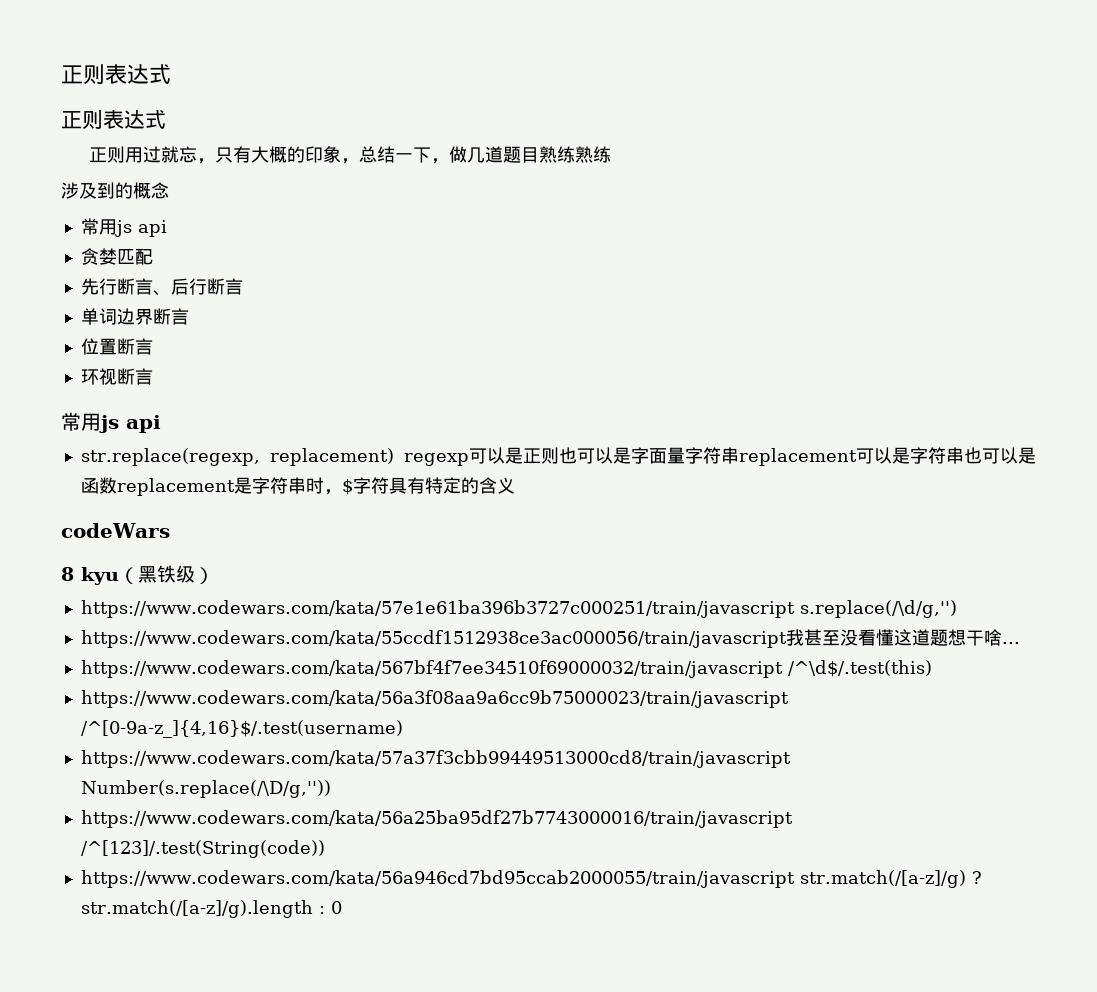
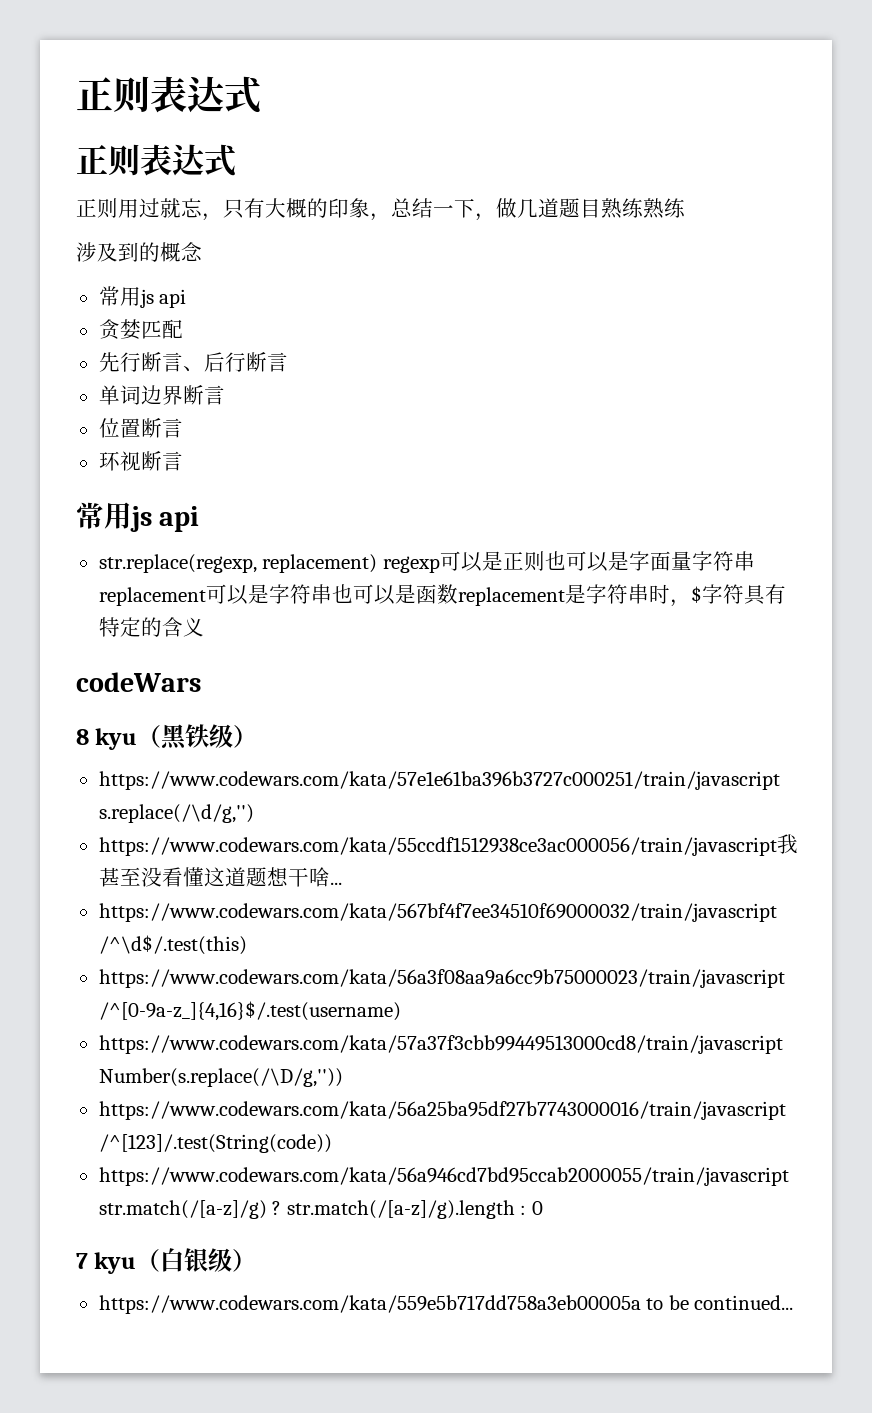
(342, 907) none -> [76,1248,257,1274] [98,1295,794,1314] // 7 kyu（白银级） // https://www.codewars.com/kata/559e5b717dd758a3eb00005a to be continued...

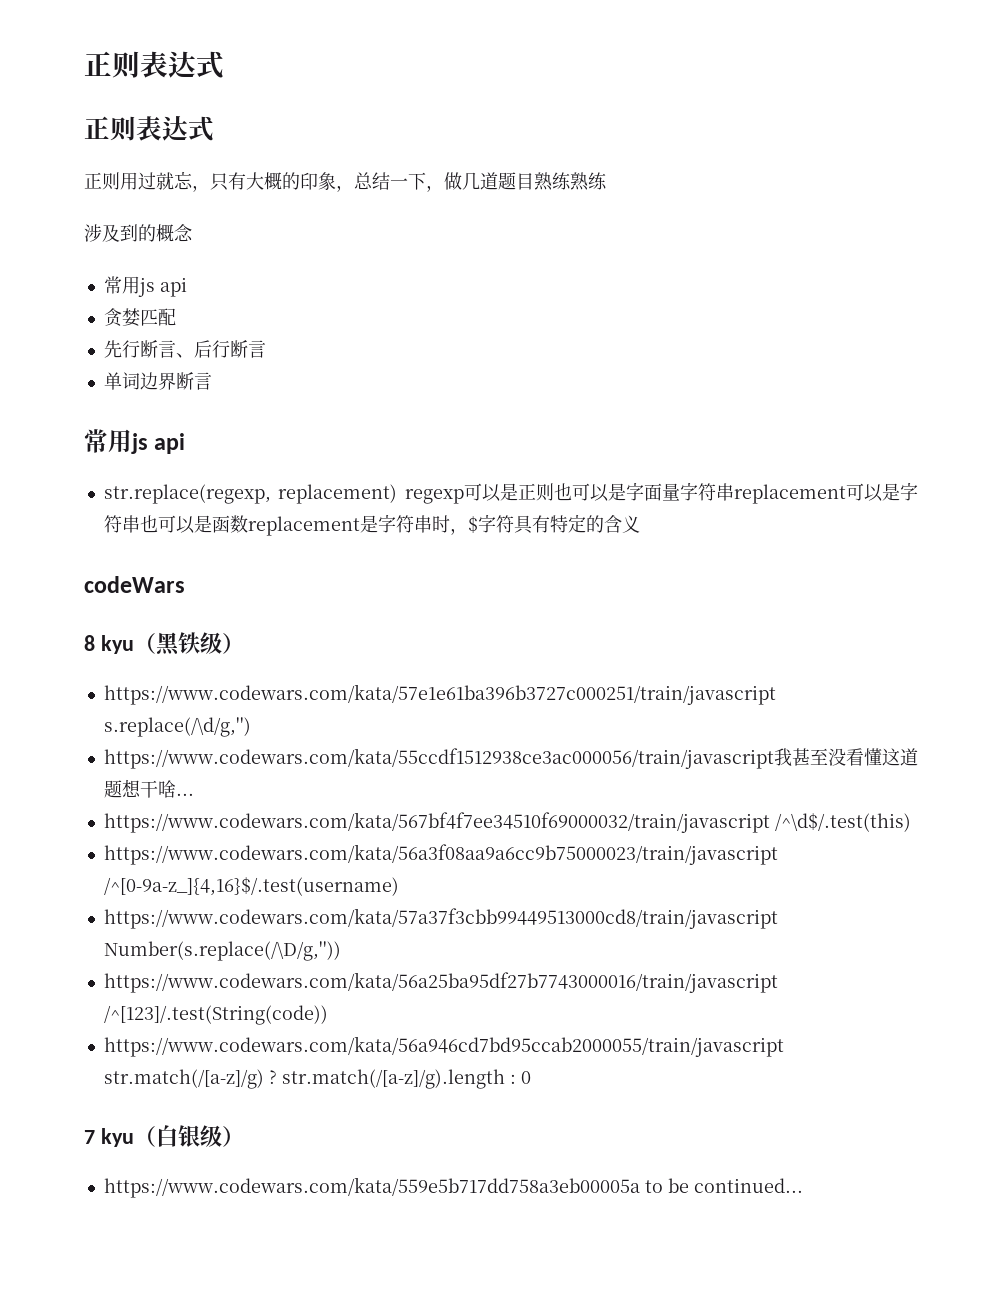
[98,418,183,438] [98,451,183,471] // 位置断言 // 环视断言 -> (212, 381) none

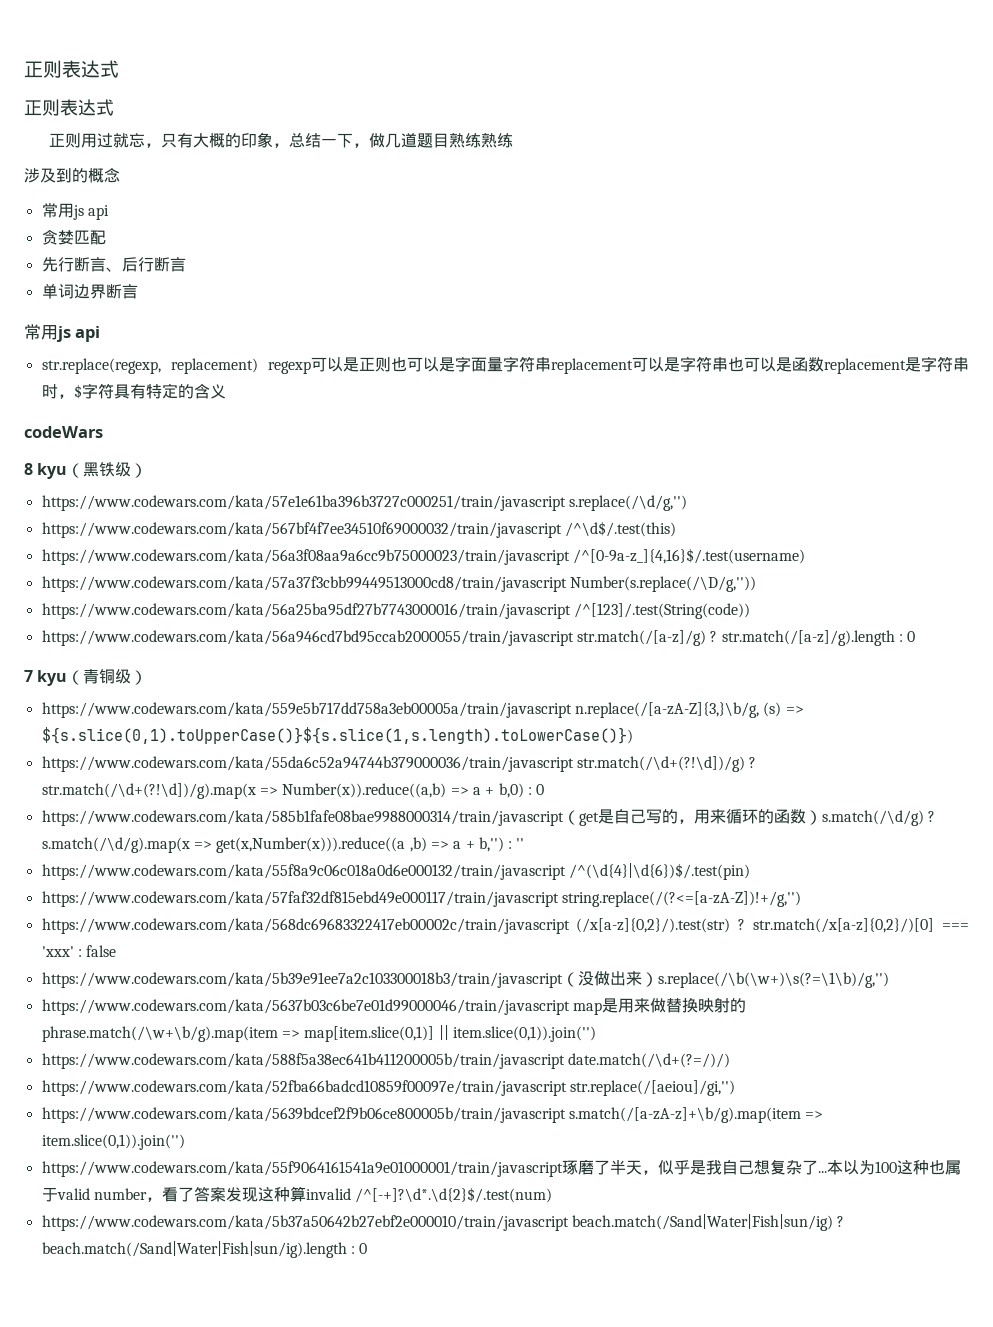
[103,748,918,769] [103,779,194,798] // https://www.codewars.com/kata/55ccdf1512938ce3ac000056/train/javascript我甚至没看懂这道题想干啥... -> (687, 503) none
[155,1125,244,1147] [103,1177,803,1198] 白银级） // https://www.codewars.com/kata/559e5b717dd758a3eb00005a to be continued... -> [83,669,148,685] [41,702,804,718] [41,727,633,744] [41,756,757,772] [41,783,545,799] [41,809,935,826] [41,837,525,853] [41,863,750,880] [41,891,801,907] [41,918,970,934] [41,945,117,957] [41,971,889,988] [41,998,746,1015] [41,1025,596,1042] [41,1053,730,1069] [41,1080,735,1096] [41,1107,824,1123] [41,1134,185,1150] [41,1159,961,1177] [41,1186,553,1203] [41,1214,845,1231] [41,1241,368,1258] 青铜级） // https://www.codewars.com/kata/559e5b717dd758a3eb00005a/train/javascript n.replace(/[a-zA-Z]{3,}\b/g, (s) => ${s.slice(0,1).toUpperCase()}${s.slice(1,s.length).toLowerCase()}) // https://www.codewars.com/kata/55da6c52a94744b379000036/train/javascript str.match(/\d+(?!\d])/g) ? str.match(/\d+(?!\d])/g).map(x => Number(x)).reduce((a,b) => a + b,0) : 0 // https://www.codewars.com/kata/585b1fafe08bae9988000314/train/javascript（get是自己写的，用来循环的函数）s.match(/\d/g) ? s.match(/\d/g).map(x => get(x,Number(x))).reduce((a ,b) => a + b,'') : '' // https://www.codewars.com/kata/55f8a9c06c018a0d6e000132/train/javascript /^(\d{4}|\d{6})$/.test(pin) // https://www.codewars.com/kata/57faf32df815ebd49e000117/train/javascript string.replace(/(?<=[a-zA-Z])!+/g,'') // https://www.codewars.com/kata/568dc69683322417eb00002c/train/javascript (/x[a-z]{0,2}/).test(str) ? str.match(/x[a-z]{0,2}/)[0] === 'xxx' : false // https://www.codewars.com/kata/5b39e91ee7a2c103300018b3/train/javascript（没做出来）s.replace(/\b(\w+)\s(?=\1\b)/g,'') // https://www.codewars.com/kata/5637b03c6be7e01d99000046/train/javascript map是用来做替换映射的phrase.match(/\w+\b/g).map(item => map[item.slice(0,1)] || item.slice(0,1)).join('') // https://www.codewars.com/kata/588f5a38ec641b411200005b/train/javascript date.match(/\d+(?=/)/) // https://www.codewars.com/kata/52fba66badcd10859f00097e/train/javascript str.replace(/[aeiou]/gi,'') // https://www.codewars.com/kata/5639bdcef2f9b06ce800005b/train/javascript s.match(/[a-zA-z]+\b/g).map(item => item.slice(0,1)).join('') // https://www.codewars.com/kata/55f9064161541a9e01000001/train/javascript琢磨了半天，似乎是我自己想复杂了...本以为100这种也属于valid number，看了答案发现这种算invalid /^[-+]?\d*.\d{2}$/.test(num) // https://www.codewars.com/kata/5b37a50642b27ebf2e000010/train/javascript beach.match(/Sand|Water|Fish|sun/ig) ? beach.match(/Sand|Water|Fish|sun/ig).length : 0

